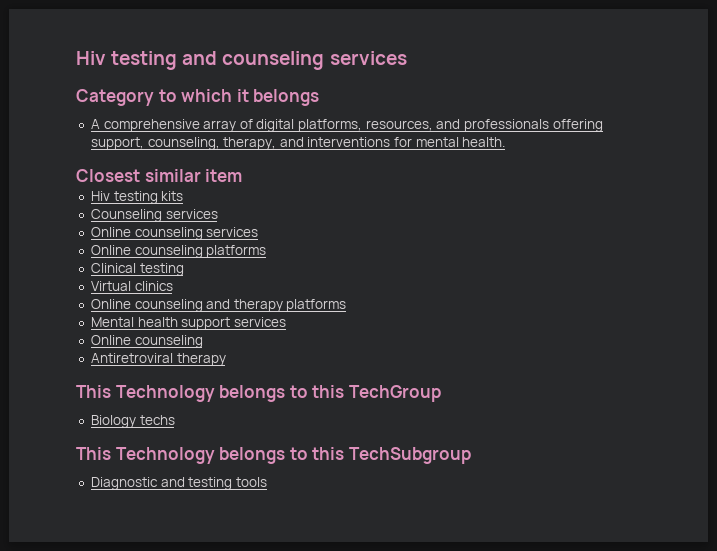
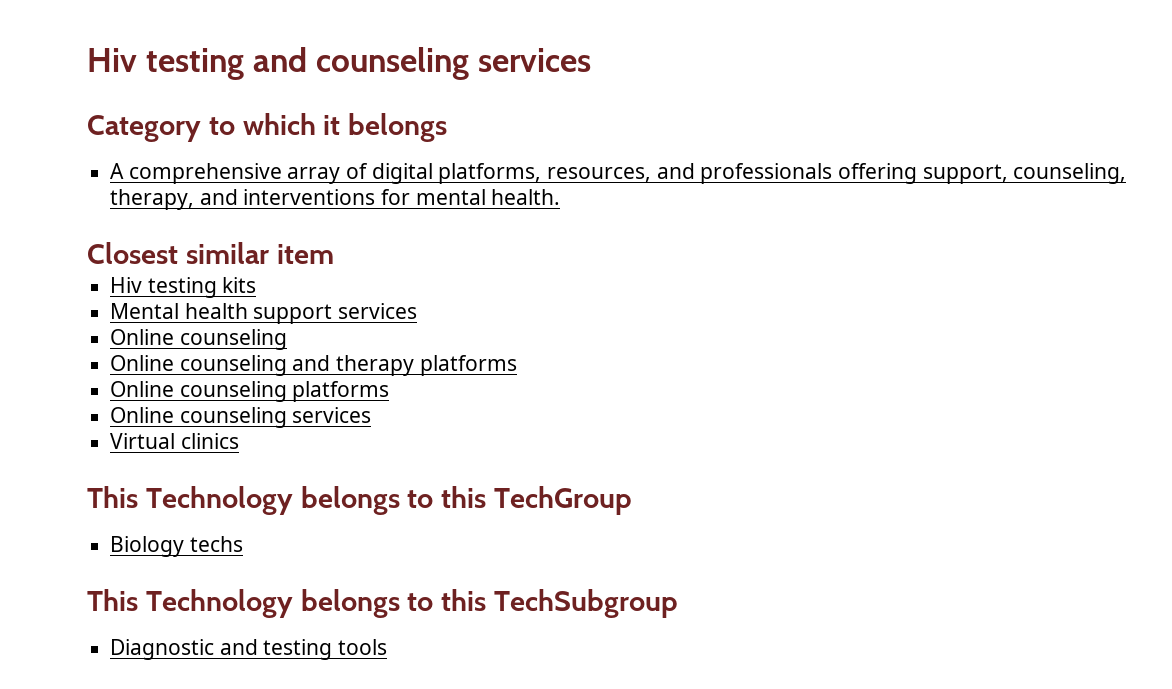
[90,209,218,222] [90,227,259,240] [90,245,267,258] [90,263,184,276] [90,281,173,291] [90,299,347,312] // Counseling services // Online counseling services // Online counseling platforms // Clinical testing // Virtual clinics // Online counseling and therapy platforms -> (257, 285) none
[90,353,226,366] Antiretroviral therapy -> [110,355,517,376] [110,381,390,402] [110,407,372,428] [110,433,239,449] Online counseling and therapy platforms // Online counseling platforms // Online counseling services // Virtual clinics

